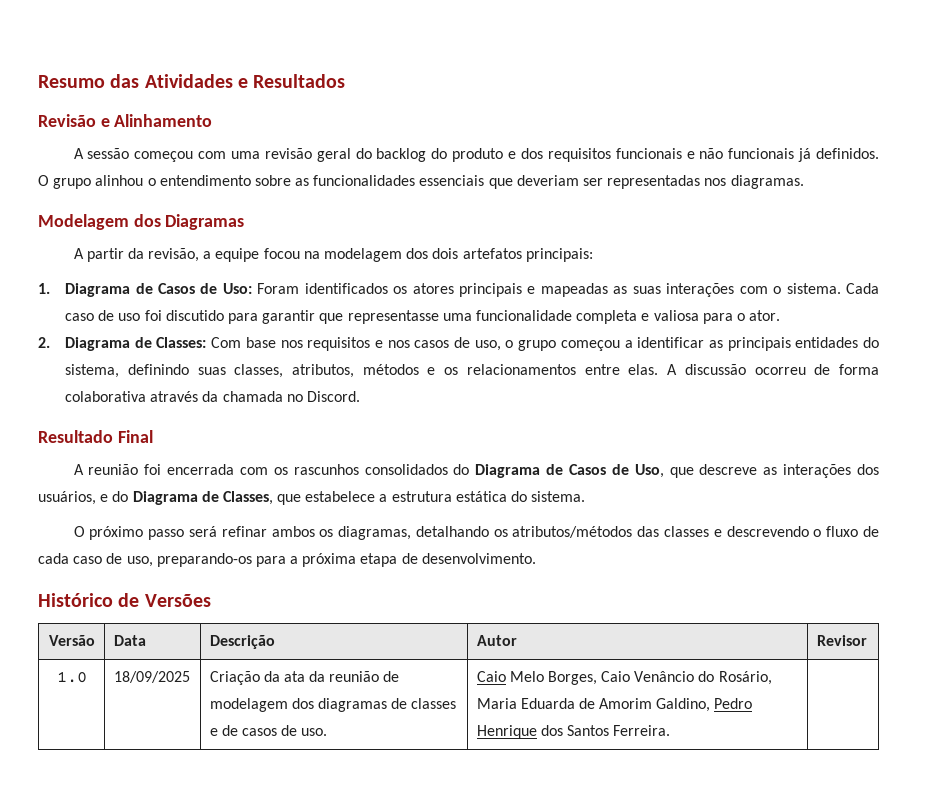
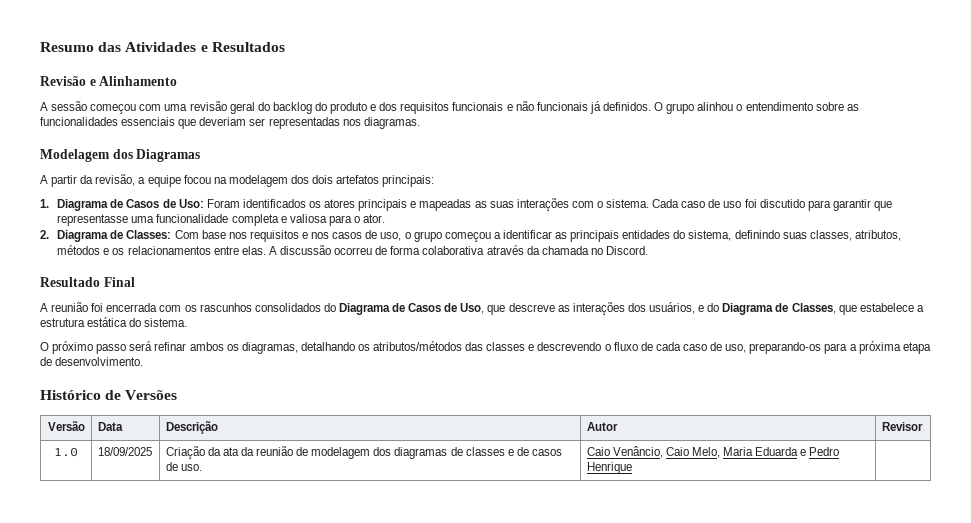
[509,671,772,685] [476,698,711,712] Melo Borges, Caio Venâncio do Rosário, Maria Eduarda de Amorim Galdino, -> [612,446,807,458] Venâncio, Caio Melo, Maria Eduarda e
[540,725,671,736] dos Santos Ferreira. -> (632, 468) none

